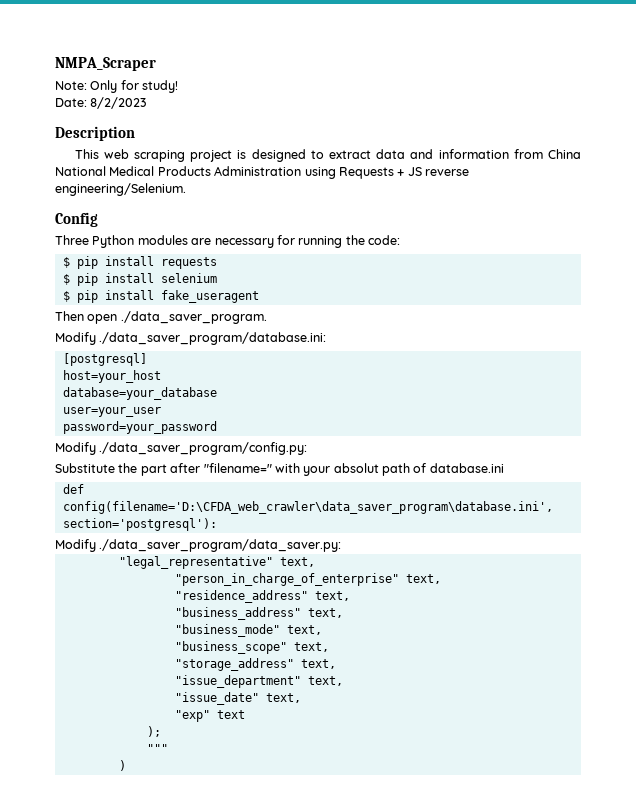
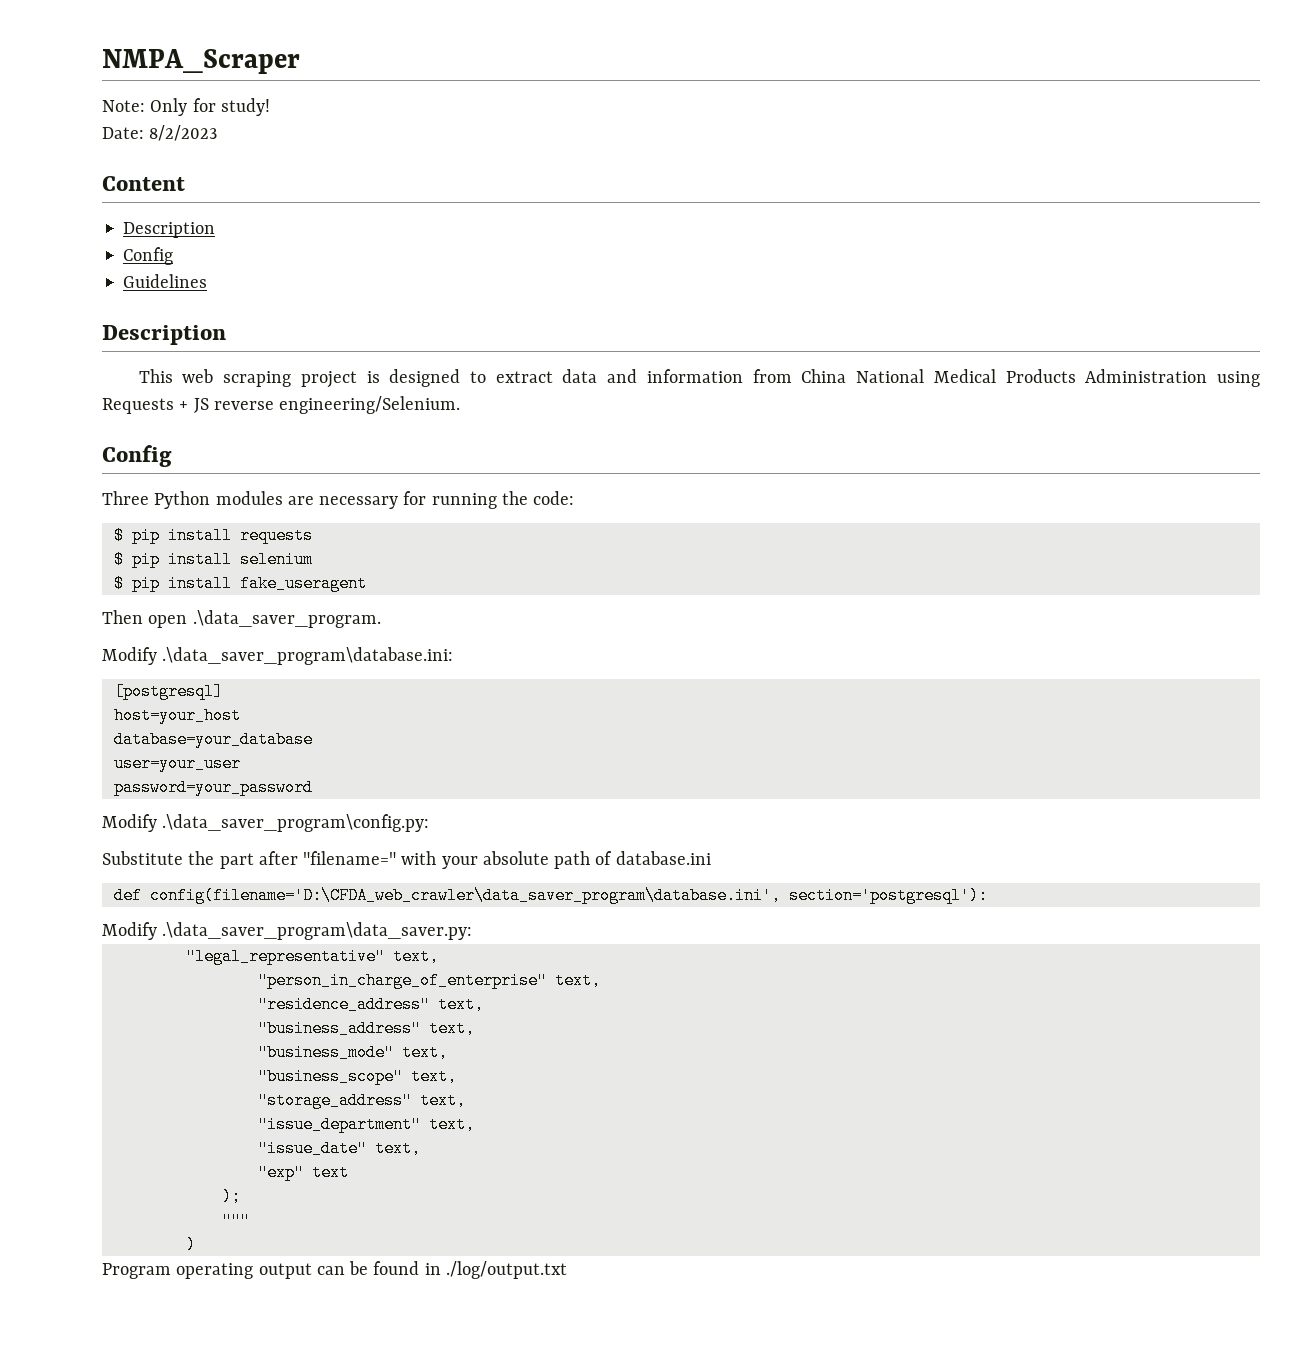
(148, 103) none -> [102,176,185,191] [123,222,216,238] [123,247,174,265] [123,274,208,288] // Content // Description // Config // Guidelines
[120,311,267,324] [55,332,327,345] ./data_saver_program. // Modify ./data_saver_program/database.ini: -> [192,610,381,628] [102,647,454,665] .\data_saver_program. // Modify .\data_saver_program\database.ini:
[99,442,308,455] ./data_saver_program/config.py: -> [162,814,430,832] .\data_saver_program\config.py:
[333,463,379,473] absolut -> [482,851,549,865] absolute
[99,539,342,552] ./data_saver_program/data_saver.py: -> [162,922,473,940] .\data_saver_program\data_saver.py:
(126, 765) none -> [102,1261,567,1279] // Program operating output can be found in ./log/output.txt

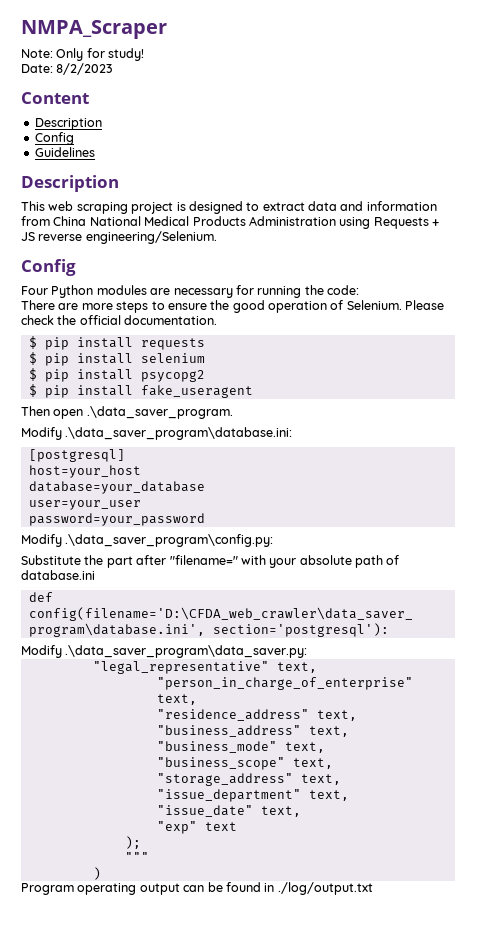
[102,491,149,505] Three -> [21,286,48,295] Four
(575, 498) none -> [21,300,445,313] [21,315,218,325] // There are more steps to ensure the good operation of Selenium. Please check the official documentation.
(313, 559) none -> [28,368,205,382] // $ pip install psycopg2

